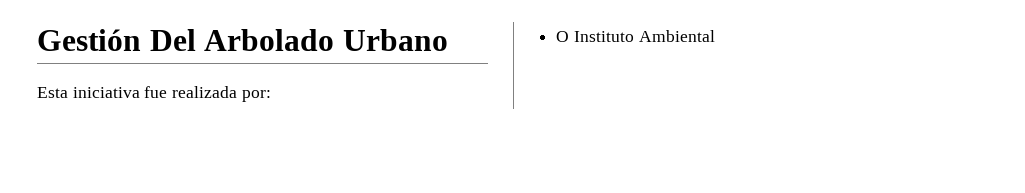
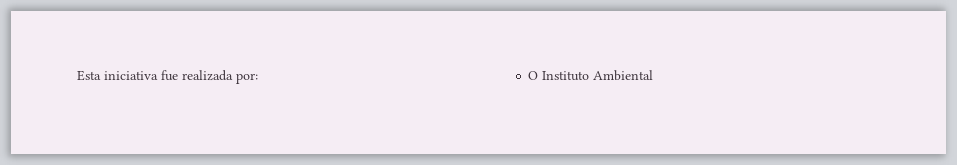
[37,29,448,51] Gestión Del Arbolado Urbano // -> (77, 75) none

